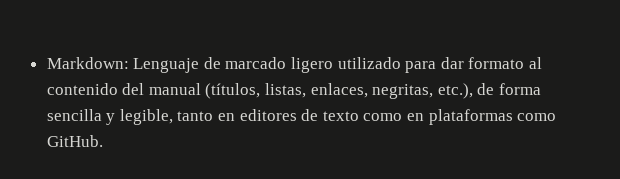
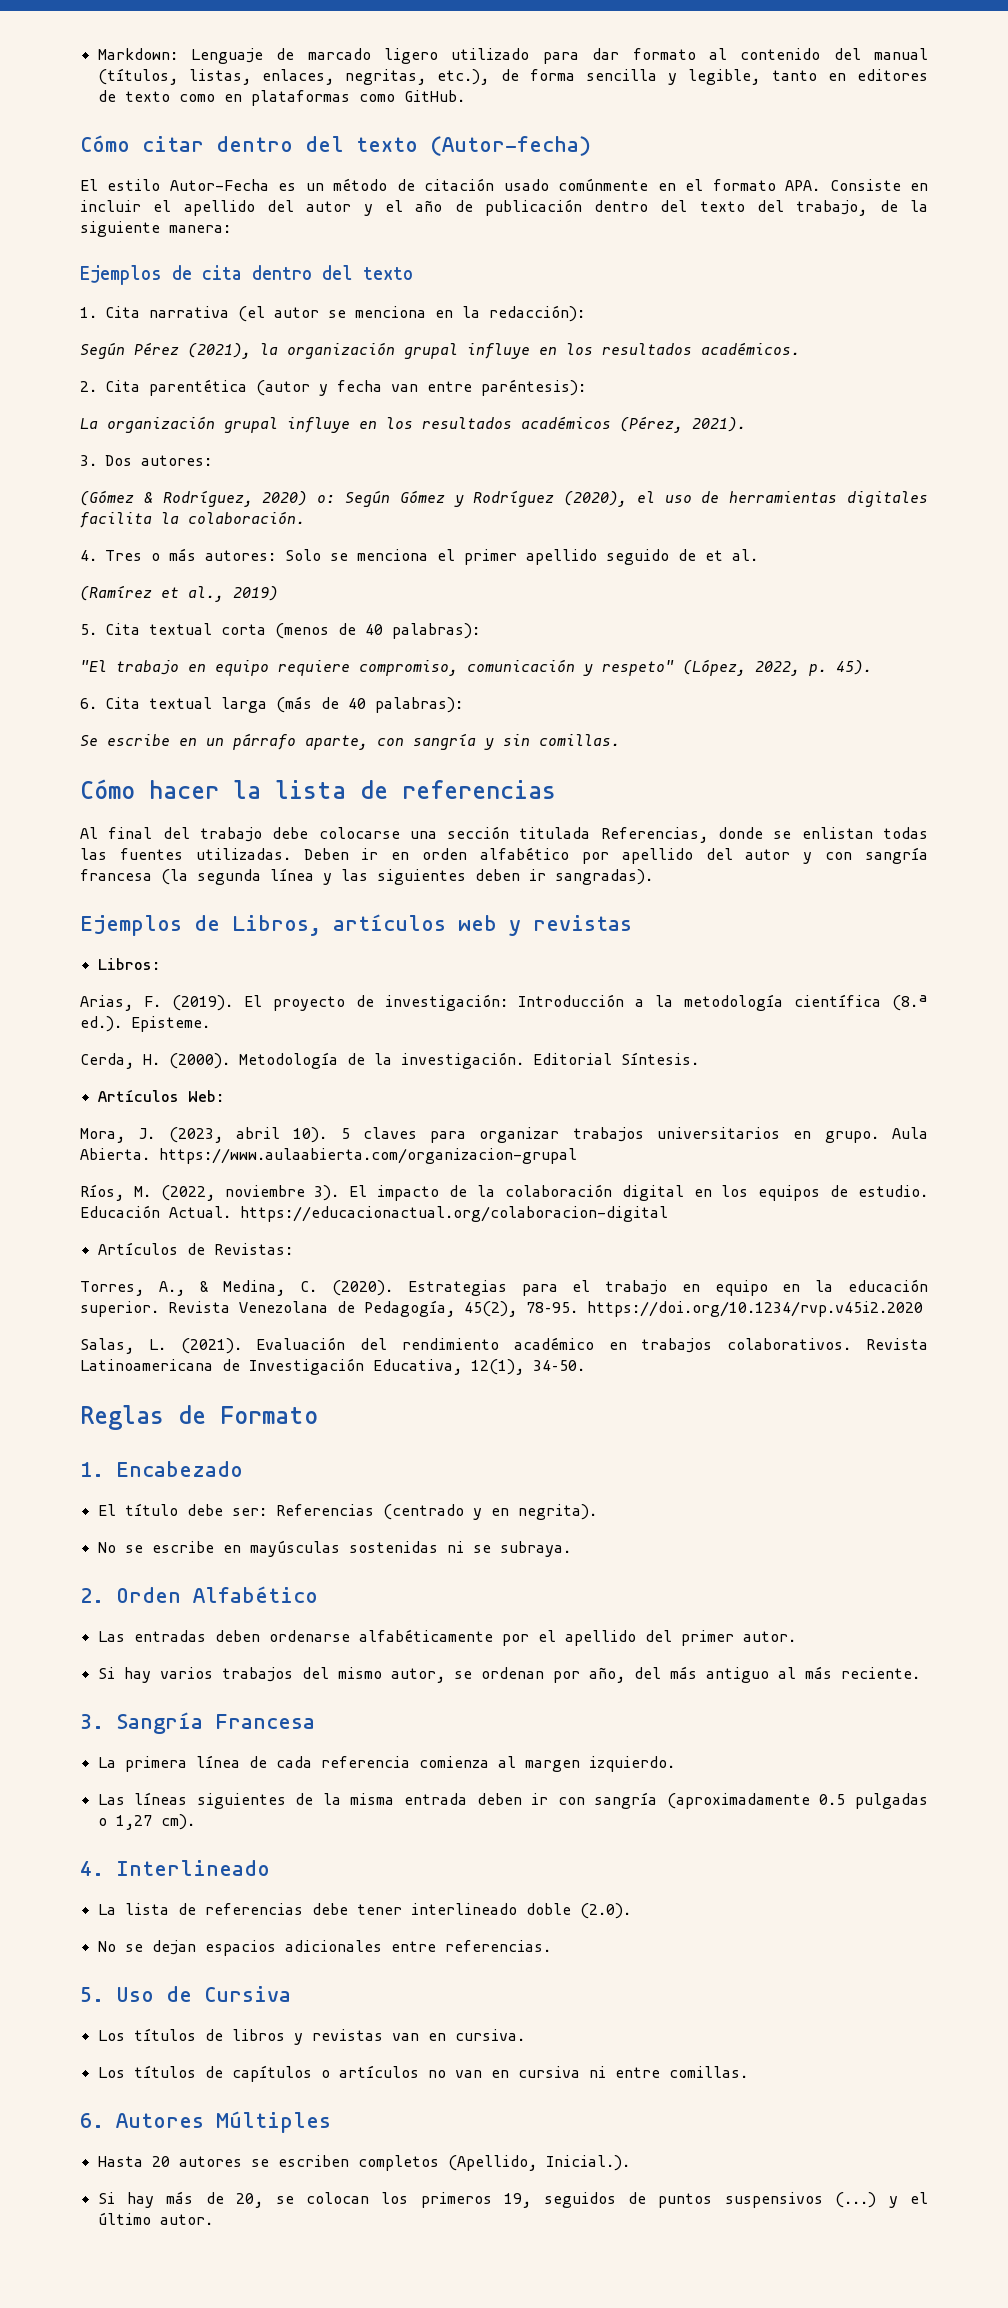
(103, 141) none -> [80,135,591,156] [80,178,929,191] [80,199,928,216] [80,221,231,237] [80,265,413,285] [80,305,585,322] [80,342,800,359] [80,379,586,396] [80,416,746,433] [80,455,212,466] [80,490,929,507] [80,511,305,528] [80,548,758,565] [80,585,278,602] [80,623,480,639] [80,659,872,676] [80,696,463,713] [80,733,620,750] [80,779,556,799] [80,826,928,843] [80,847,928,864] [80,868,653,885] [80,914,632,936] [97,958,160,970] [80,994,928,1011] [80,1016,210,1032] [80,1052,699,1069] [97,1089,224,1102] [80,1127,928,1143] [80,1148,577,1164] [80,1184,929,1201] [80,1205,668,1222] [97,1242,293,1255] [80,1279,929,1296] [80,1300,923,1317] [80,1337,928,1354] [80,1358,585,1375] [80,1405,318,1430] [80,1461,243,1477] [97,1503,597,1520] [97,1540,571,1557] [80,1586,318,1603] [97,1629,796,1646] [97,1666,920,1683] [80,1712,315,1734] [97,1755,675,1772] [97,1792,929,1809] [97,1814,195,1830] [80,1860,270,1876] [97,1903,631,1919] [97,1940,551,1956] [80,1986,291,2002] [97,2028,525,2045] [97,2065,748,2082] [80,2111,331,2133] [97,2155,630,2171] [97,2191,928,2208] [97,2212,213,2225] // Cómo citar dentro del texto (Autor-fecha) // El estilo Autor-Fecha es un método de citación usado comúnmente en el formato APA. Consiste en incluir el apellido del autor y el año de publicación dentro del texto del trabajo, de la siguiente manera: // Ejemplos de cita dentro del texto // 1. Cita narrativa (el autor se menciona en la redacción): // Según Pérez (2021), la organización grupal influye en los resultados académicos. // 2. Cita parentética (autor y fecha van entre paréntesis): // La organización grupal influye en los resultados académicos (Pérez, 2021). // 3. Dos autores: // (Gómez & Rodríguez, 2020) o: Según Gómez y Rodríguez (2020), el uso de herramientas digitales facilita la colaboración. // 4. Tres o más autores: Solo se menciona el primer apellido seguido de et al. // (Ramírez et al., 2019) // 5. Cita textual corta (menos de 40 palabras): // "El trabajo en equipo requiere compromiso, comunicación y respeto" (López, 2022, p. 45). // 6. Cita textual larga (más de 40 palabras): // Se escribe en un párrafo aparte, con sangría y sin comillas. // Cómo hacer la lista de referencias // Al final del trabajo debe colocarse una sección titulada Referencias, donde se enlistan todas las fuentes utilizadas. Deben ir en orden alfabético por apellido del autor y con sangría francesa (la segunda línea y las siguientes deben ir sangradas). // Ejemplos de Libros, artículos web y revistas // Libros: // Arias, F. (2019). El proyecto de investigación: Introducción a la metodología científica (8.ª ed.). Episteme. // Cerda, H. (2000). Metodología de la investigación. Editorial Síntesis. // Artículos Web: // Mora, J. (2023, abril 10). 5 claves para organizar trabajos universitarios en grupo. Aula Abierta. https://www.aulaabierta.com/organizacion-grupal // Ríos, M. (2022, noviembre 3). El impacto de la colaboración digital en los equipos de estudio. Educación Actual. https://educacionactual.org/colaboracion-digital // Artículos de Revistas: // Torres, A., & Medina, C. (2020). Estrategias para el trabajo en equipo en la educación superior. Revista Venezolana de Pedagogía, 45(2), 78–95. https://doi.org/10.1234/rvp.v45i2.2020 // Salas, L. (2021). Evaluación del rendimiento académico en trabajos colaborativos. Revista Latinoamericana de Investigación Educativa, 12(1), 34–50. // Reglas de Formato // 1. Encabezado // El título debe ser: Referencias (centrado y en negrita). // No se escribe en mayúsculas sostenidas ni se subraya. // 2. Orden Alfabético // Las entradas deben ordenarse alfabéticamente por el apellido del primer autor. // Si hay varios trabajos del mismo autor, se ordenan por año, del más antiguo al más reciente. // 3. Sangría Francesa // La primera línea de cada referencia comienza al margen izquierdo. // Las líneas siguientes de la misma entrada deben ir con sangría (aproximadamente 0.5 pulgadas o 1,27 cm). // 4. Interlineado // La lista de referencias debe tener interlineado doble (2.0). // No se dejan espacios adicionales entre referencias. // 5. Uso de Cursiva // Los títulos de libros y revistas van en cursiva. // Los títulos de capítulos o artículos no van en cursiva ni entre comillas. // 6. Autores Múltiples // Hasta 20 autores se escriben completos (Apellido, Inicial.). // Si hay más de 20, se colocan los primeros 19, seguidos de puntos suspensivos (...) y el último autor.

